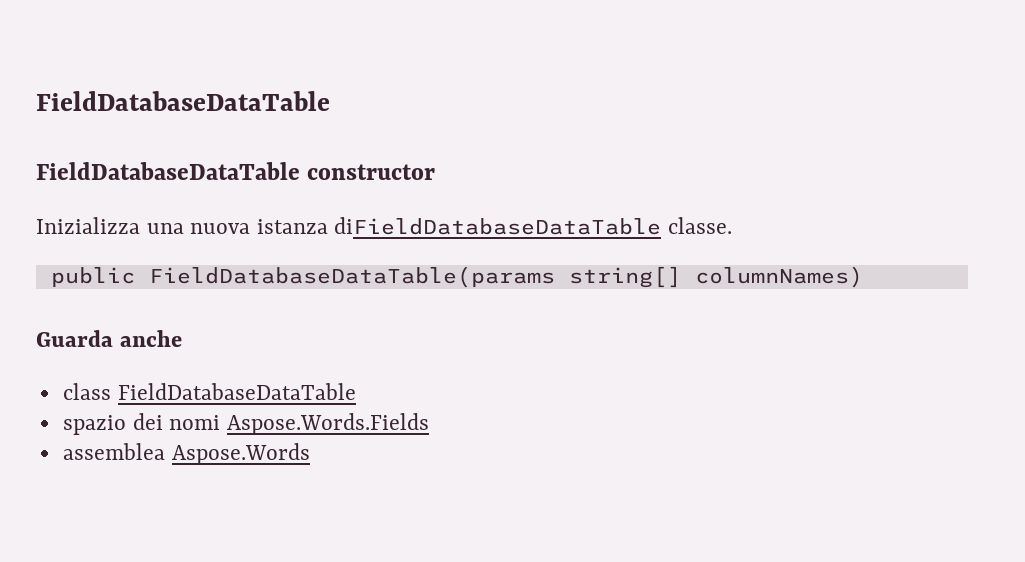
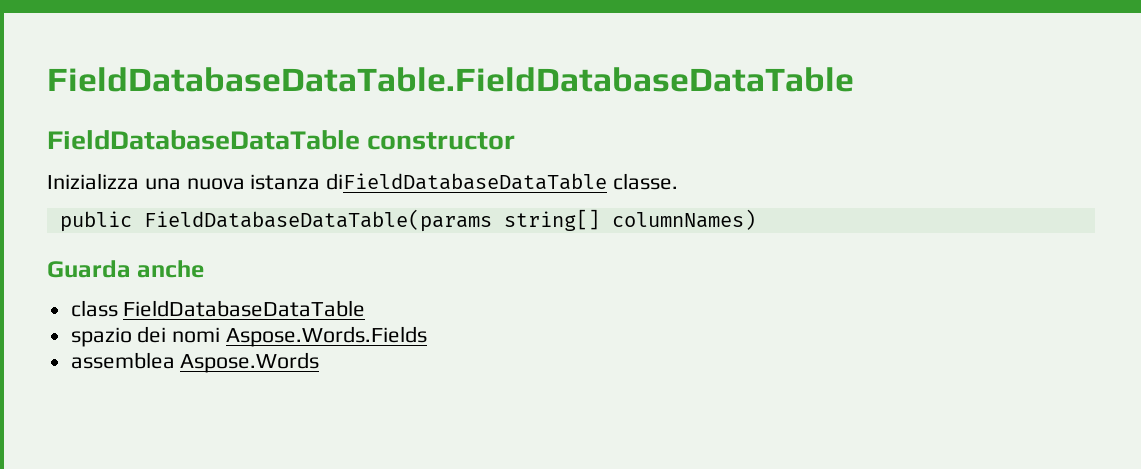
[36,91,330,111] FieldDatabaseDataTable -> [47,67,854,92] FieldDatabaseDataTable.FieldDatabaseDataTable

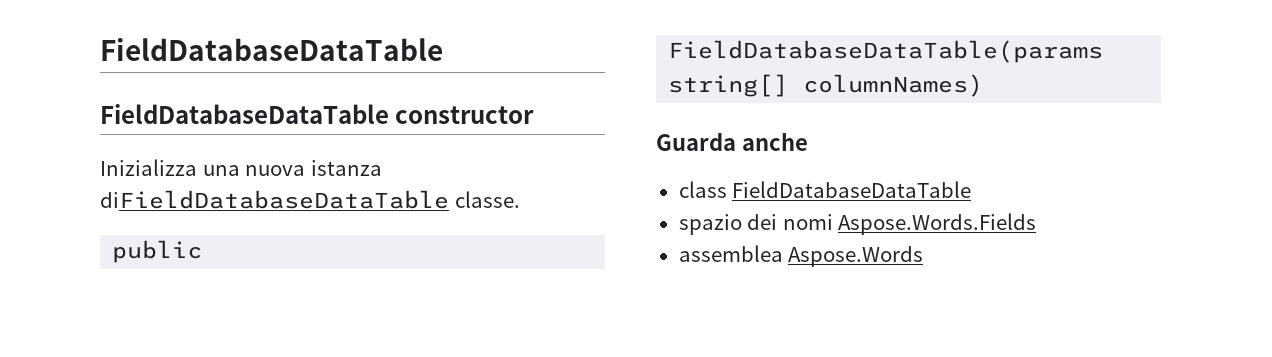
[47,67,854,92] FieldDatabaseDataTable.FieldDatabaseDataTable -> [100,38,443,61] FieldDatabaseDataTable

